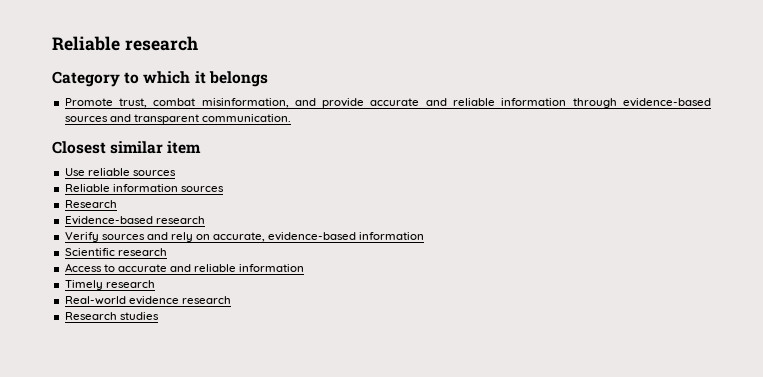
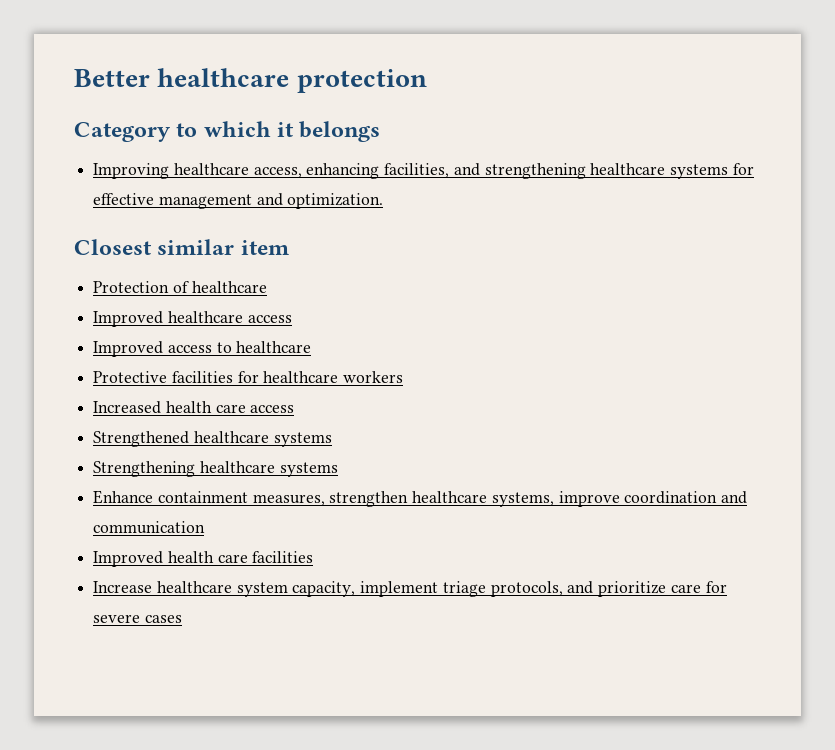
[52,36,198,51] Reliable research -> [74,68,427,93] Better healthcare protection
[64,98,711,108] [64,114,291,124] [52,141,202,154] [64,168,176,176] [64,184,224,192] [64,200,117,208] [64,216,205,225] [64,232,425,242] [64,248,167,256] [64,263,305,272] [64,280,155,290] [64,296,231,305] [64,312,159,320] Promote trust, combat misinformation, and provide accurate and reliable information through evidence-based sources and transparent communication. // Closest similar item // Use reliable sources // Reliable information sources // Research // Evidence-based research // Verify sources and rely on accurate, evidence-based information // Scientific research // Access to accurate and reliable information // Timely research // Real-world evidence research // Research studies -> [93,163,754,179] [93,193,384,209] [74,239,289,255] [93,281,267,293] [93,311,292,327] [93,341,312,357] [93,371,404,383] [93,401,295,414] [93,431,332,447] [93,461,338,477] [93,490,748,507] [93,521,206,534] [93,551,314,567] [93,581,727,597] [93,614,182,623] Improving healthcare access, enhancing facilities, and strengthening healthcare systems for effective management and optimization. // Closest similar item // Protection of healthcare // Improved healthcare access // Improved access to healthcare // Protective facilities for healthcare workers // Increased health care access // Strengthened healthcare systems // Strengthening healthcare systems // Enhance containment measures, strengthen healthcare systems, improve coordination and communication // Improved health care facilities // Increase healthcare system capacity, implement triage protocols, and prioritize care for severe cases

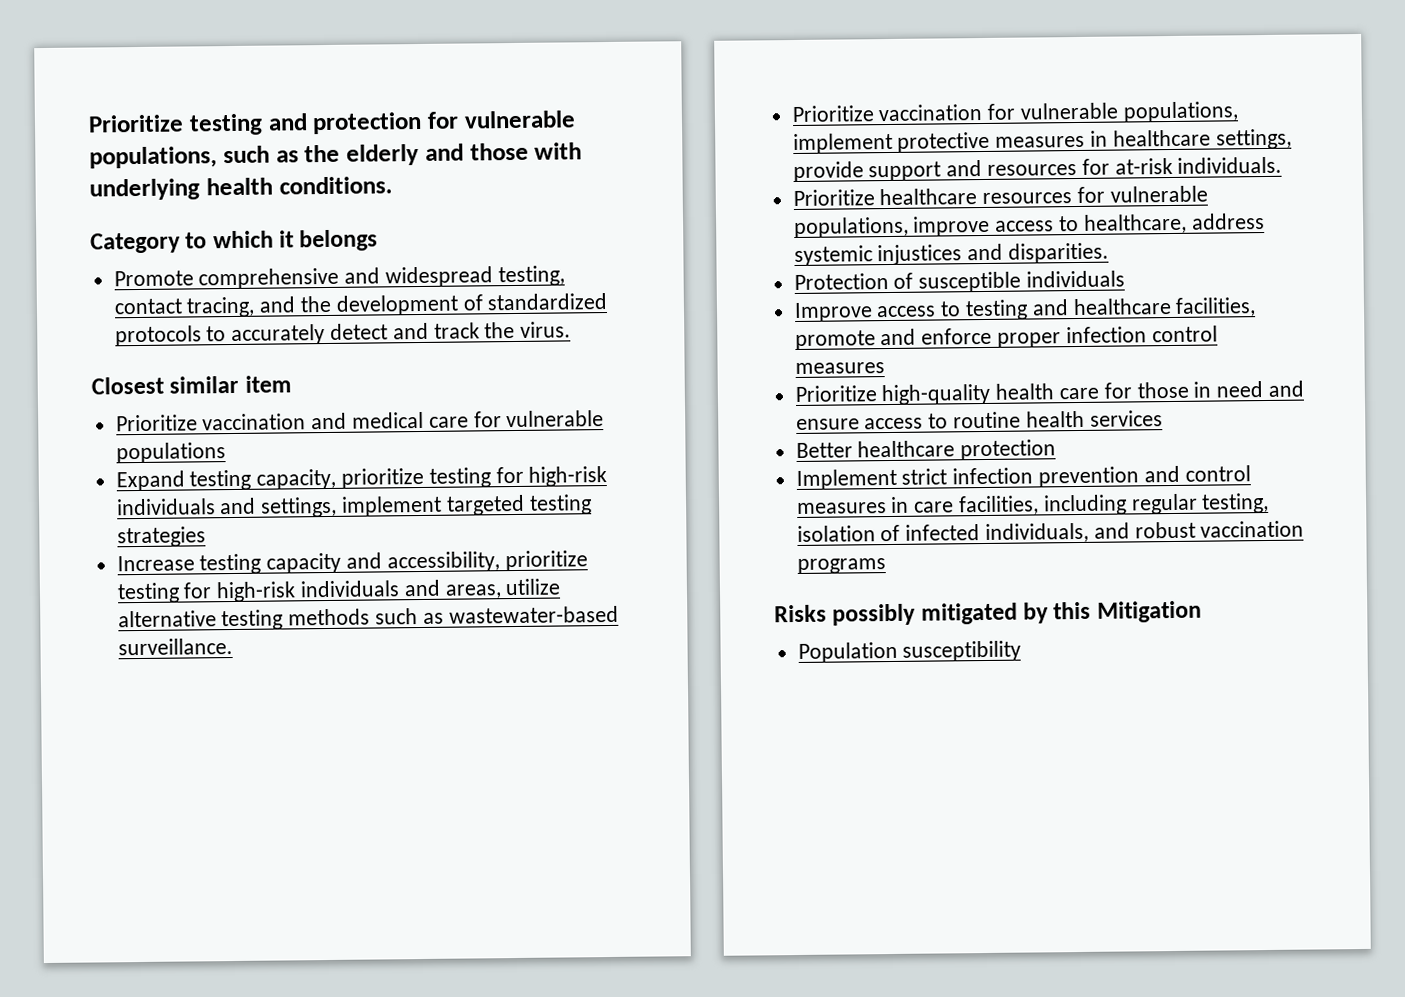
[74,68,427,93] Better healthcare protection -> [88,110,576,136] [89,142,583,169] [89,176,393,201] Prioritize testing and protection for vulnerable populations, such as the elderly and those with underlying health conditions.
[93,163,754,179] [93,193,384,209] [74,239,289,255] [93,281,267,293] [93,311,292,327] [93,341,312,357] [93,371,404,383] [93,401,295,414] [93,431,332,447] [93,461,338,477] [93,490,748,507] [93,521,206,534] [93,551,314,567] [93,581,727,597] [93,614,182,623] Improving healthcare access, enhancing facilities, and strengthening healthcare systems for effective management and optimization. // Closest similar item // Protection of healthcare // Improved healthcare access // Improved access to healthcare // Protective facilities for healthcare workers // Increased health care access // Strengthened healthcare systems // Strengthening healthcare systems // Enhance containment measures, strengthen healthcare systems, improve coordination and communication // Improved health care facilities // Increase healthcare system capacity, implement triage protocols, and prioritize care for severe cases -> [113,265,565,290] [113,292,608,318] [114,321,572,347] [91,375,292,395] [115,410,605,432] [115,442,226,464] [115,466,608,492] [115,494,592,518] [116,526,206,548] [116,550,588,575] [116,578,562,604] [117,605,619,631] [117,638,233,656] [791,101,1239,123] [792,128,1292,155] [792,156,1283,183] [792,185,1208,207] [793,213,1265,239] [793,242,1110,267] [793,270,1126,293] [793,297,1257,323] [794,325,1218,351] [794,362,885,375] [794,380,1305,406] [795,410,1163,431] [795,439,1057,461] [795,465,1251,491] [796,492,1270,516] [796,520,1305,543] [796,558,886,575] [774,600,1202,626] [797,640,1022,663] Promote comprehensive and widespread testing, contact tracing, and the development of standardized protocols to accurately detect and track the virus. // Closest similar item // Prioritize vaccination and medical care for vulnerable populations // Expand testing capacity, prioritize testing for high-risk individuals and settings, implement targeted testing strategies // Increase testing capacity and accessibility, prioritize testing for high-risk individuals and areas, utilize alternative testing methods such as wastewater-based surveillance. // Prioritize vaccination for vulnerable populations, implement protective measures in healthcare settings, provide support and resources for at-risk individuals. // Prioritize healthcare resources for vulnerable populations, improve access to healthcare, address systemic injustices and disparities. // Protection of susceptible individuals // Improve access to testing and healthcare facilities, promote and enforce proper infection control measures // Prioritize high-quality health care for those in need and ensure access to routine health services // Better healthcare protection // Implement strict infection prevention and control measures in care facilities, including regular testing, isolation of infected individuals, and robust vaccination programs // Risks possibly mitigated by this Mitigation // Population susceptibility

